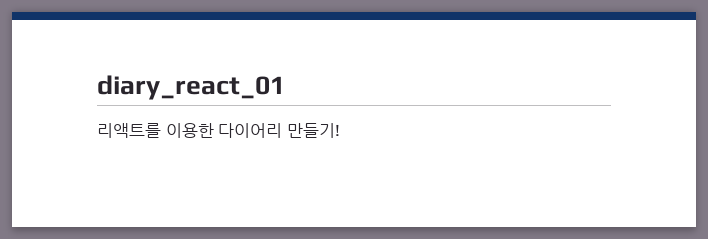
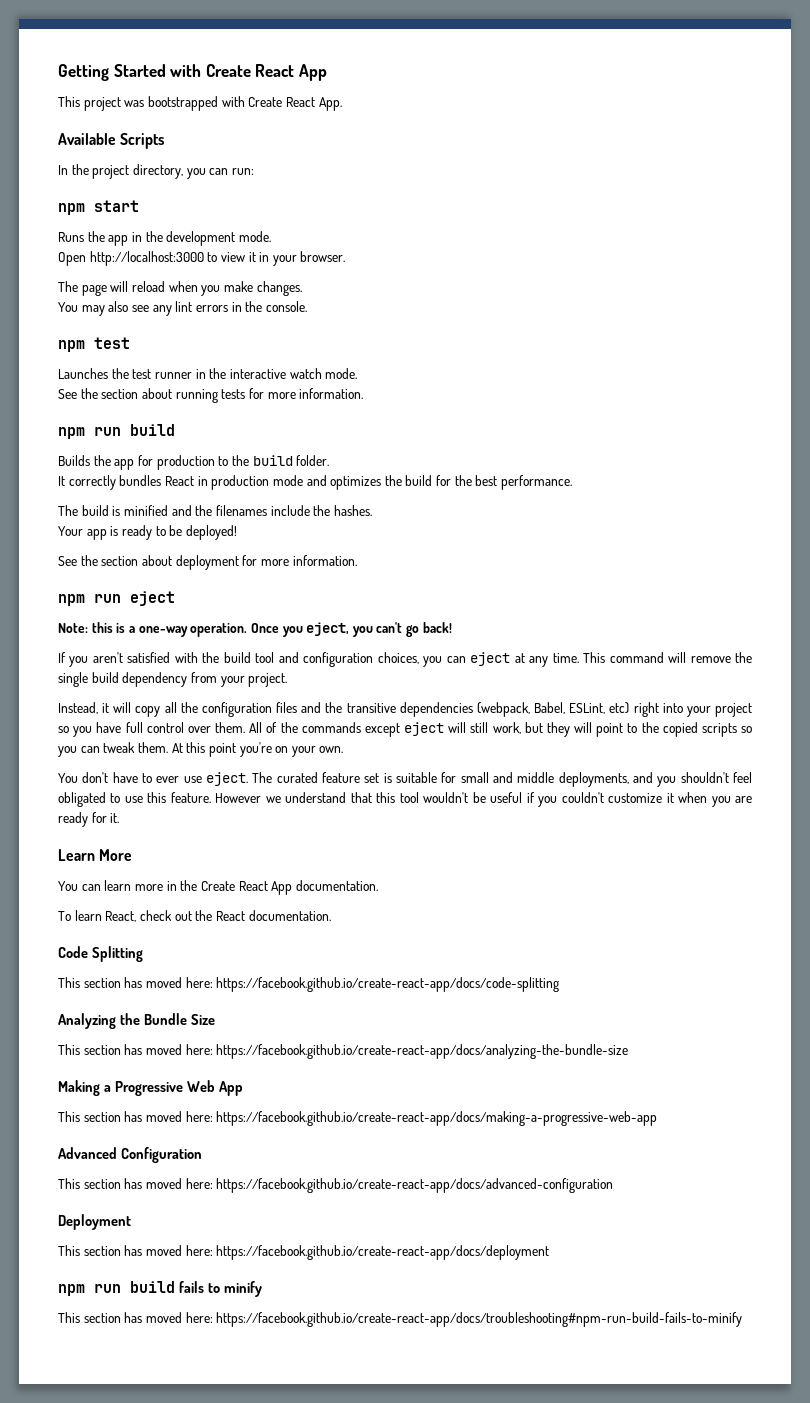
[97,75,285,100] [97,123,340,138] diary_react_01 // 리액트를 이용한 다이어리 만들기! -> [58,64,327,81] [58,96,342,111] [58,133,165,149] [58,164,254,179] [58,200,139,215] [58,231,271,246] [58,251,346,266] [58,281,302,296] [58,301,307,316] [58,337,130,352] [58,368,358,379] [58,388,364,403] [58,424,175,439] [58,455,330,470] [58,475,573,490] [58,505,372,516] [58,525,237,540] [58,555,357,570] [58,591,175,606] [58,622,452,637] [58,652,753,667] [58,672,288,687] [58,702,752,717] [58,722,752,737] [58,742,344,757] [58,772,753,787] [58,792,753,807] [58,812,120,827] [58,849,133,861] [58,880,378,895] [58,910,331,922] [58,946,143,962] [58,977,560,992] [58,1013,215,1029] [58,1044,629,1059] [58,1080,243,1096] [58,1111,658,1126] [58,1147,202,1163] [58,1178,614,1193] [58,1214,131,1230] [58,1245,550,1260] [58,1281,262,1297] [58,1312,743,1327] Getting Started with Create React App // This project was bootstrapped with Create React App. // Available Scripts // In the project directory, you can run: // npm start // Runs the app in the development mode. // Open http://localhost:3000 to view it in your browser. // The page will reload when you make changes. // You may also see any lint errors in the console. // npm test // Launches the test runner in the interactive watch mode. // See the section about running tests for more information. // npm run build // Builds the app for production to the build folder. // It correctly bundles React in production mode and optimizes the build for the best performance. // The build is minified and the filenames include the hashes. // Your app is ready to be deployed! // See the section about deployment for more information. // npm run eject // Note: this is a one-way operation. Once you eject, you can't go back! // If you aren't satisfied with the build tool and configuration choices, you can eject at any time. This command will remove the single build dependency from your project. // Instead, it will copy all the configuration files and the transitive dependencies (webpack, Babel, ESLint, etc) right into your project so you have full control over them. All of the commands except eject will still work, but they will point to the copied scripts so you can tweak them. At this point you're on your own. // You don't have to ever use eject. The curated feature set is suitable for small and middle deployments, and you shouldn't feel obligated to use this feature. However we understand that this tool wouldn't be useful if you couldn't customize it when you are ready for it. // Learn More // You can learn more in the Create React App documentation. // To learn React, check out the React documentation. // Code Splitting // This section has moved here: https://facebook.github.io/create-react-app/docs/code-splitting // Analyzing the Bundle Size // This section has moved here: https://facebook.github.io/create-react-app/docs/analyzing-the-bundle-size // Making a Progressive Web App // This section has moved here: https://facebook.github.io/create-react-app/docs/making-a-progressive-web-app // Advanced Configuration // This section has moved here: https://facebook.github.io/create-react-app/docs/advanced-configuration // Deployment // This section has moved here: https://facebook.github.io/create-react-app/docs/deployment // npm run build fails to minify // This section has moved here: https://facebook.github.io/create-react-app/docs/troubleshooting#npm-run-build-fails-to-minify

